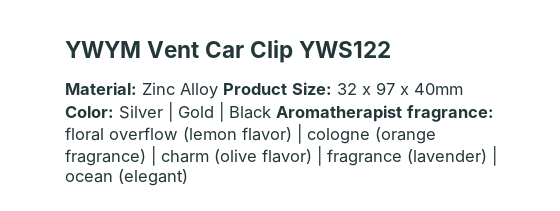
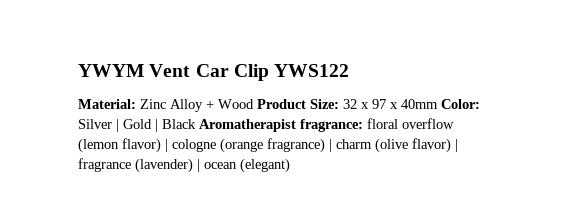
(218, 91) none -> [206,99,254,109] + Wood

